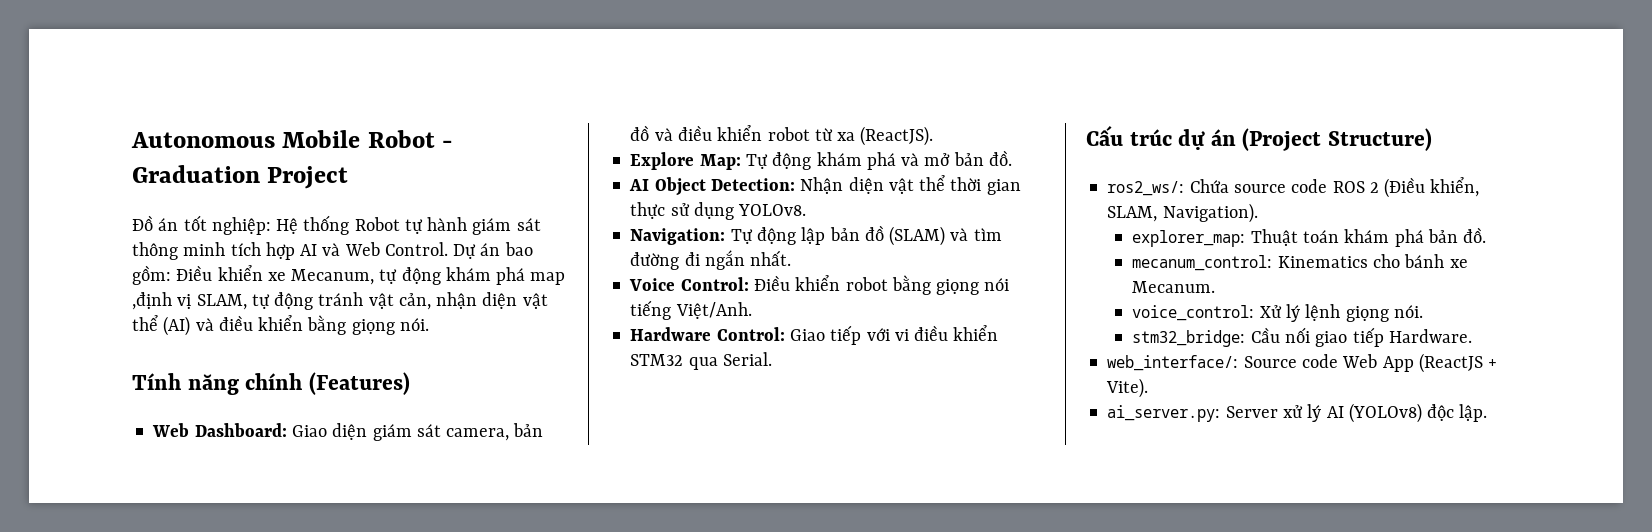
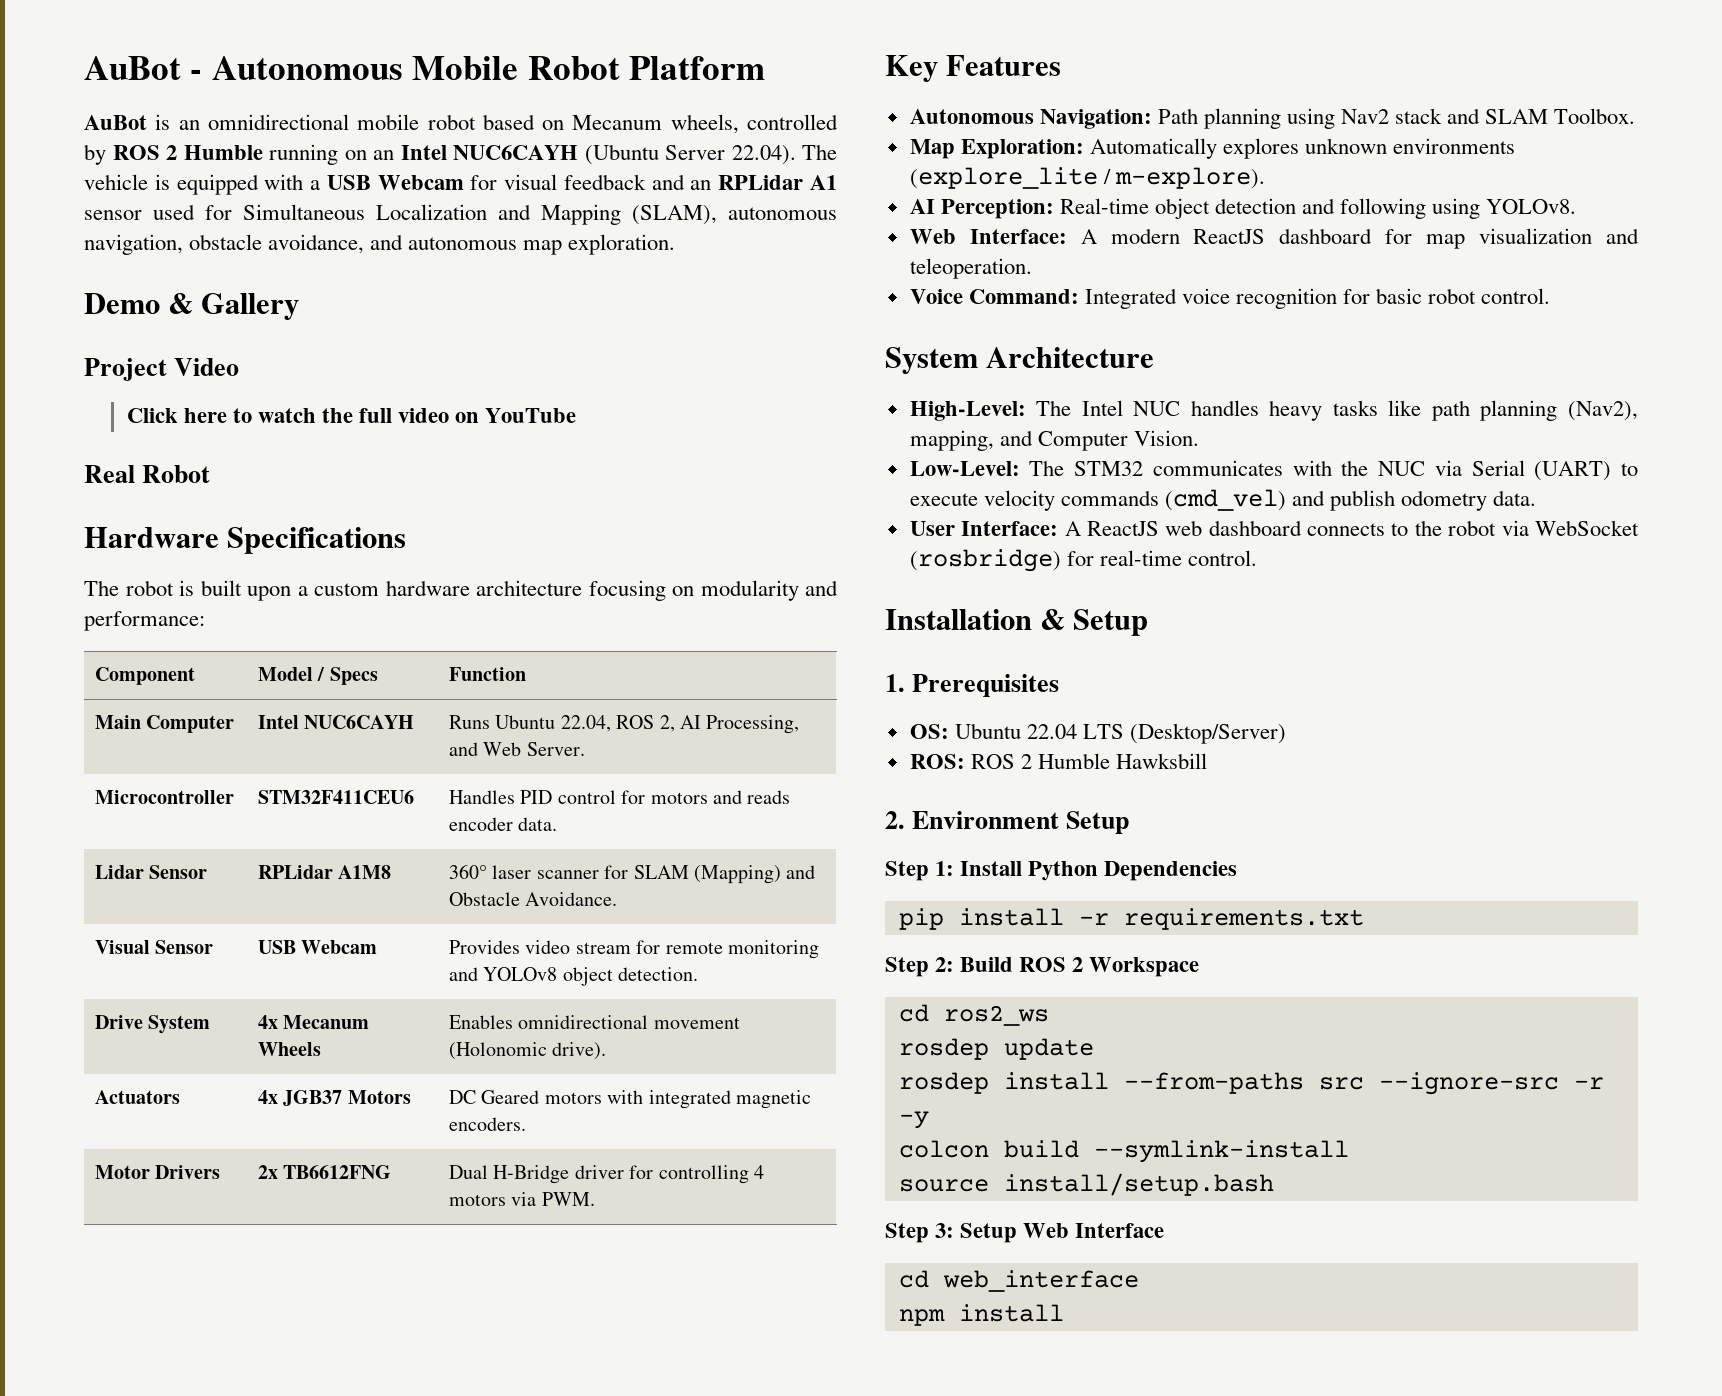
(131, 140) none -> [84,56,203,80] AuBot -
[442,140,454,148] [132,165,349,189] [132,215,541,235] [132,242,533,260] [132,265,566,285] [132,292,548,310] [132,315,429,336] [132,372,410,395] [152,423,544,441] [630,125,934,146] [630,150,1012,170] [629,175,1021,196] [630,202,807,220] [630,225,1002,246] [630,250,792,270] [629,275,1010,295] [630,300,752,320] [630,325,999,345] [630,352,772,370] [1086,126,1433,151] [1107,177,1480,198] [1107,203,1258,223] [1132,227,1487,247] [1132,254,1468,271] [1132,281,1216,293] [1132,304,1423,322] [1132,327,1472,347] [1107,353,1498,373] [1106,378,1149,398] [1107,403,1488,423] - Graduation Project // Đồ án tốt nghiệp: Hệ thống Robot tự hành giám sát thông minh tích hợp AI và Web Control. Dự án bao gồm: Điều khiển xe Mecanum, tự động khám phá map ,định vị SLAM, tự động tránh vật cản, nhận diện vật thể (AI) và điều khiển bằng giọng nói. // Tính năng chính (Features) // Web Dashboard: Giao diện giám sát camera, bản đồ và điều khiển robot từ xa (ReactJS). // Explore Map: Tự động khám phá và mở bản đồ. // AI Object Detection: Nhận diện vật thể thời gian thực sử dụng YOLOv8. // Navigation: Tự động lập bản đồ (SLAM) và tìm đường đi ngắn nhất. // Voice Control: Điều khiển robot bằng giọng nói tiếng Việt/Anh. // Hardware Control: Giao tiếp với vi điều khiển STM32 qua Serial. // Cấu trúc dự án (Project Structure) // ros2_ws/: Chứa source code ROS 2 (Điều khiển, SLAM, Navigation). // explorer_map: Thuật toán khám phá bản đồ. // mecanum_control: Kinematics cho bánh xe Mecanum. // voice_control: Xử lý lệnh giọng nói. // stm32_bridge: Cầu nối giao tiếp Hardware. // web_interface/: Source code Web App (ReactJS + Vite). // ai_server.py: Server xử lý AI (YOLOv8) độc lập. -> [629,56,766,80] [84,114,838,134] [84,144,837,165] [84,174,837,195] [84,204,837,225] [84,234,676,255] [84,293,300,320] [84,358,240,381] [126,408,577,423] [84,465,211,483] [84,527,407,554] [84,580,838,601] [84,611,205,631] [95,667,196,685] [258,667,378,685] [449,667,527,681] [95,715,235,733] [258,715,415,729] [449,715,800,734] [449,742,585,756] [95,790,235,804] [258,790,415,804] [449,790,791,804] [449,817,558,831] [95,865,208,879] [258,865,392,879] [449,864,816,884] [449,892,618,906] [95,940,214,954] [258,940,378,954] [449,940,820,959] [449,967,699,986] [95,1015,211,1034] [258,1015,370,1029] [258,1042,322,1056] [449,1015,740,1029] [449,1042,607,1060] [95,1090,181,1104] [258,1090,411,1106] [449,1090,812,1109] [449,1117,527,1131] [95,1165,221,1179] [258,1165,392,1179] [449,1165,765,1184] [449,1192,595,1206] [885,55,1062,82] [909,108,1636,129] [909,138,1516,159] [909,167,1265,189] [909,198,1577,219] [909,228,1639,249] [909,258,1032,279] [909,288,1551,309] [885,347,1155,374] [909,400,1638,421] [909,430,1199,451] [909,460,1639,481] [909,489,1537,511] [909,520,1639,536] [909,549,1257,572] [885,609,1149,636] [885,674,1060,697] [909,723,1287,744] [909,753,1208,769] [885,811,1130,834] [885,861,1238,881] [898,908,1364,930] [885,957,1200,977] [898,1004,1049,1026] [898,1038,1094,1060] [898,1072,1604,1095] [898,1111,929,1129] [898,1140,1349,1163] [898,1173,1274,1196] [885,1223,1165,1243] [898,1270,1139,1292] [898,1304,1064,1326] Platform // AuBot is an omnidirectional mobile robot based on Mecanum wheels, controlled by ROS 2 Humble running on an Intel NUC6CAYH (Ubuntu Server 22.04). The vehicle is equipped with a USB Webcam for visual feedback and an RPLidar A1 sensor used for Simultaneous Localization and Mapping (SLAM), autonomous navigation, obstacle avoidance, and autonomous map exploration. // Demo & Gallery // Project Video // Click here to watch the full video on YouTube // Real Robot // Hardware Specifications // The robot is built upon a custom hardware architecture focusing on modularity and performance: // Component | Model / Specs | Function // Main Computer | Intel NUC6CAYH | Runs Ubuntu 22.04, ROS 2, AI Processing, and Web Server. // Microcontroller | STM32F411CEU6 | Handles PID control for motors and reads encoder data. // Lidar Sensor | RPLidar A1M8 | 360° laser scanner for SLAM (Mapping) and Obstacle Avoidance. // Visual Sensor | USB Webcam | Provides video stream for remote monitoring and YOLOv8 object detection. // Drive System | 4x Mecanum Wheels | Enables omnidirectional movement (Holonomic drive). // Actuators | 4x JGB37 Motors | DC Geared motors with integrated magnetic encoders. // Motor Drivers | 2x TB6612FNG | Dual H-Bridge driver for controlling 4 motors via PWM. // Key Features // Autonomous Navigation: Path planning using Nav2 stack and SLAM Toolbox. // Map Exploration: Automatically explores unknown environments (explore_lite / m-explore). // AI Perception: Real-time object detection and following using YOLOv8. // Web Interface: A modern ReactJS dashboard for map visualization and teleoperation. // Voice Command: Integrated voice recognition for basic robot control. // System Architecture // High-Level: The Intel NUC handles heavy tasks like path planning (Nav2), mapping, and Computer Vision. // Low-Level: The STM32 communicates with the NUC via Serial (UART) to execute velocity commands (cmd_vel) and publish odometry data. // User Interface: A ReactJS web dashboard connects to the robot via WebSocket (rosbridge) for real-time control. // Installation & Setup // 1. Prerequisites // OS: Ubuntu 22.04 LTS (Desktop/Server) // ROS: ROS 2 Humble Hawksbill // 2. Environment Setup // Step 1: Install Python Dependencies // pip install -r requirements.txt // Step 2: Build ROS 2 Workspace // cd ros2_ws // rosdep update // rosdep install --from-paths src --ignore-src -r -y // colcon build --symlink-install // source install/setup.bash // Step 3: Setup Web Interface // cd web_interface // npm install

